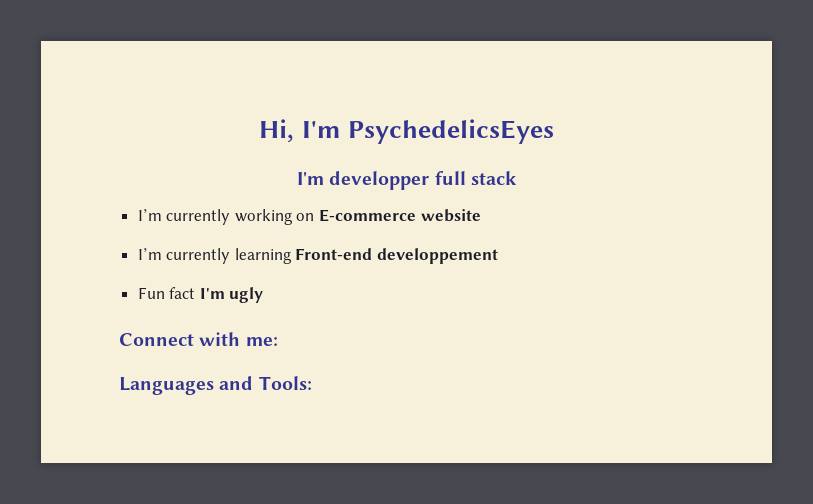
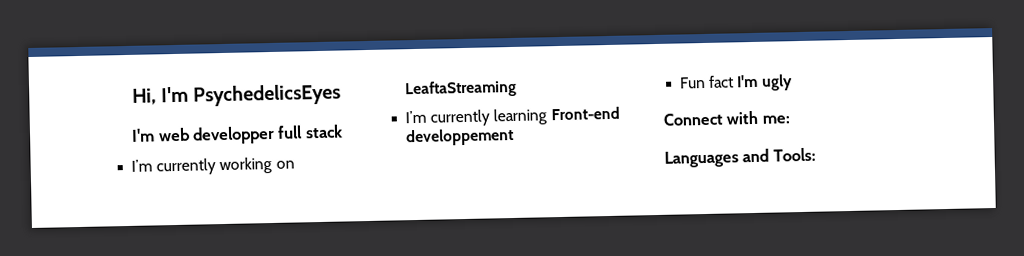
(325, 178) none -> [157,127,190,142] web
[319,209,481,222] E-commerce website -> [405,79,518,99] LeaftaStreaming

